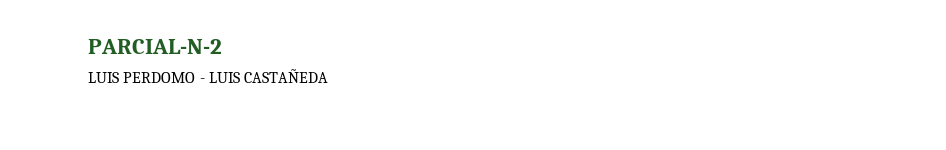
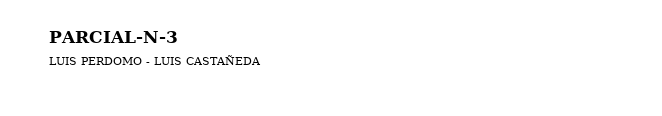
[88,39,222,54] PARCIAL-N-2 -> [49,31,178,43] PARCIAL-N-3

